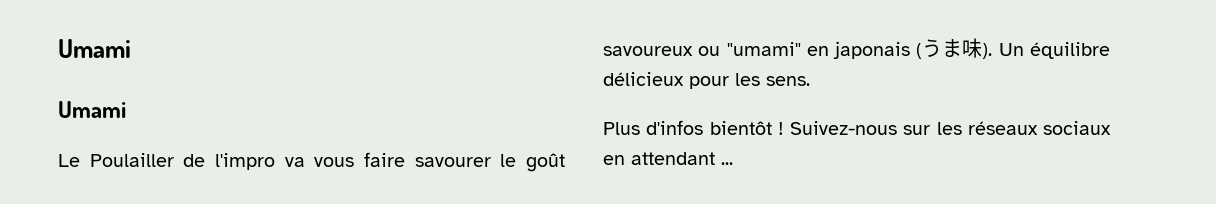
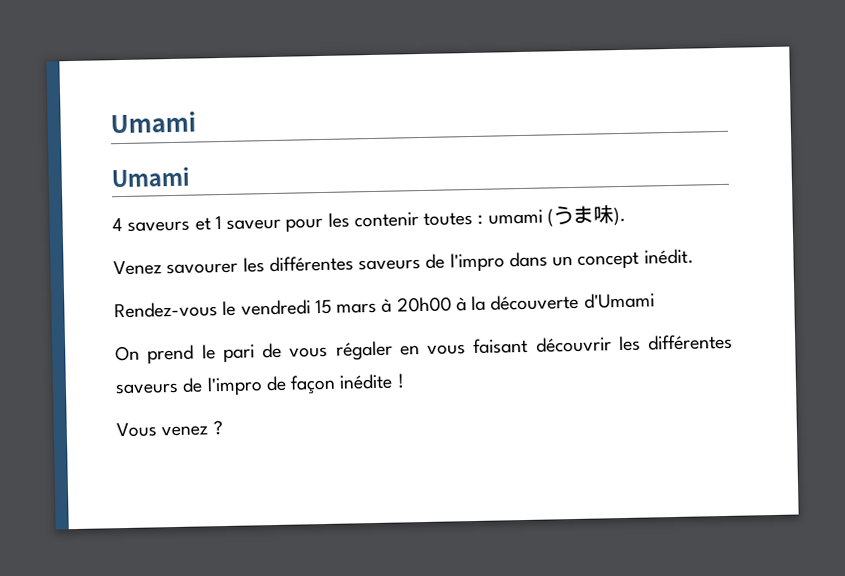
[58,152,565,172] [603,38,1110,59] [603,72,810,89] [603,120,1111,135] [603,152,733,165] Le Poulailler de l'impro va vous faire savourer le goût savoureux ou "umami" en japonais (うま味). Un équilibre délicieux pour les sens. // Plus d'infos bientôt ! Suivez-nous sur les réseaux sociaux en attendant ... -> [112,204,626,233] [113,248,694,276] [114,292,655,319] [115,333,733,365] [115,373,405,397] [116,420,223,438] 4 saveurs et 1 saveur pour les contenir toutes : umami (うま味). // Venez savourer les différentes saveurs de l'impro dans un concept inédit. // Rendez-vous le vendredi 15 mars à 20h00 à la découverte d'Umami // On prend le pari de vous régaler en vous faisant découvrir les différentes saveurs de l'impro de façon inédite ! // Vous venez ?

